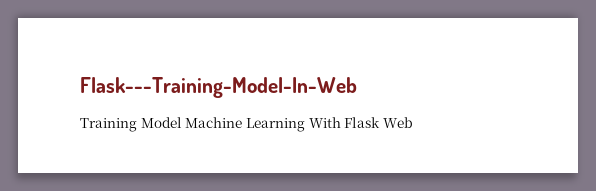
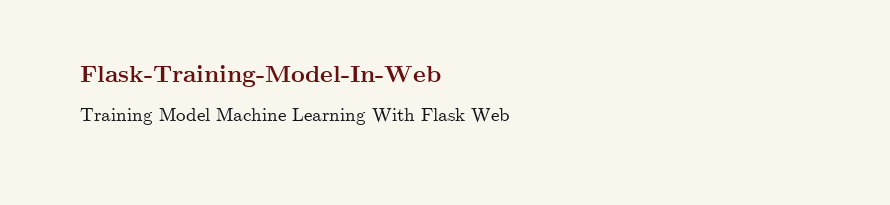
[80,77,357,98] Flask---Training-Model-In-Web -> [80,65,441,87] Flask-Training-Model-In-Web

